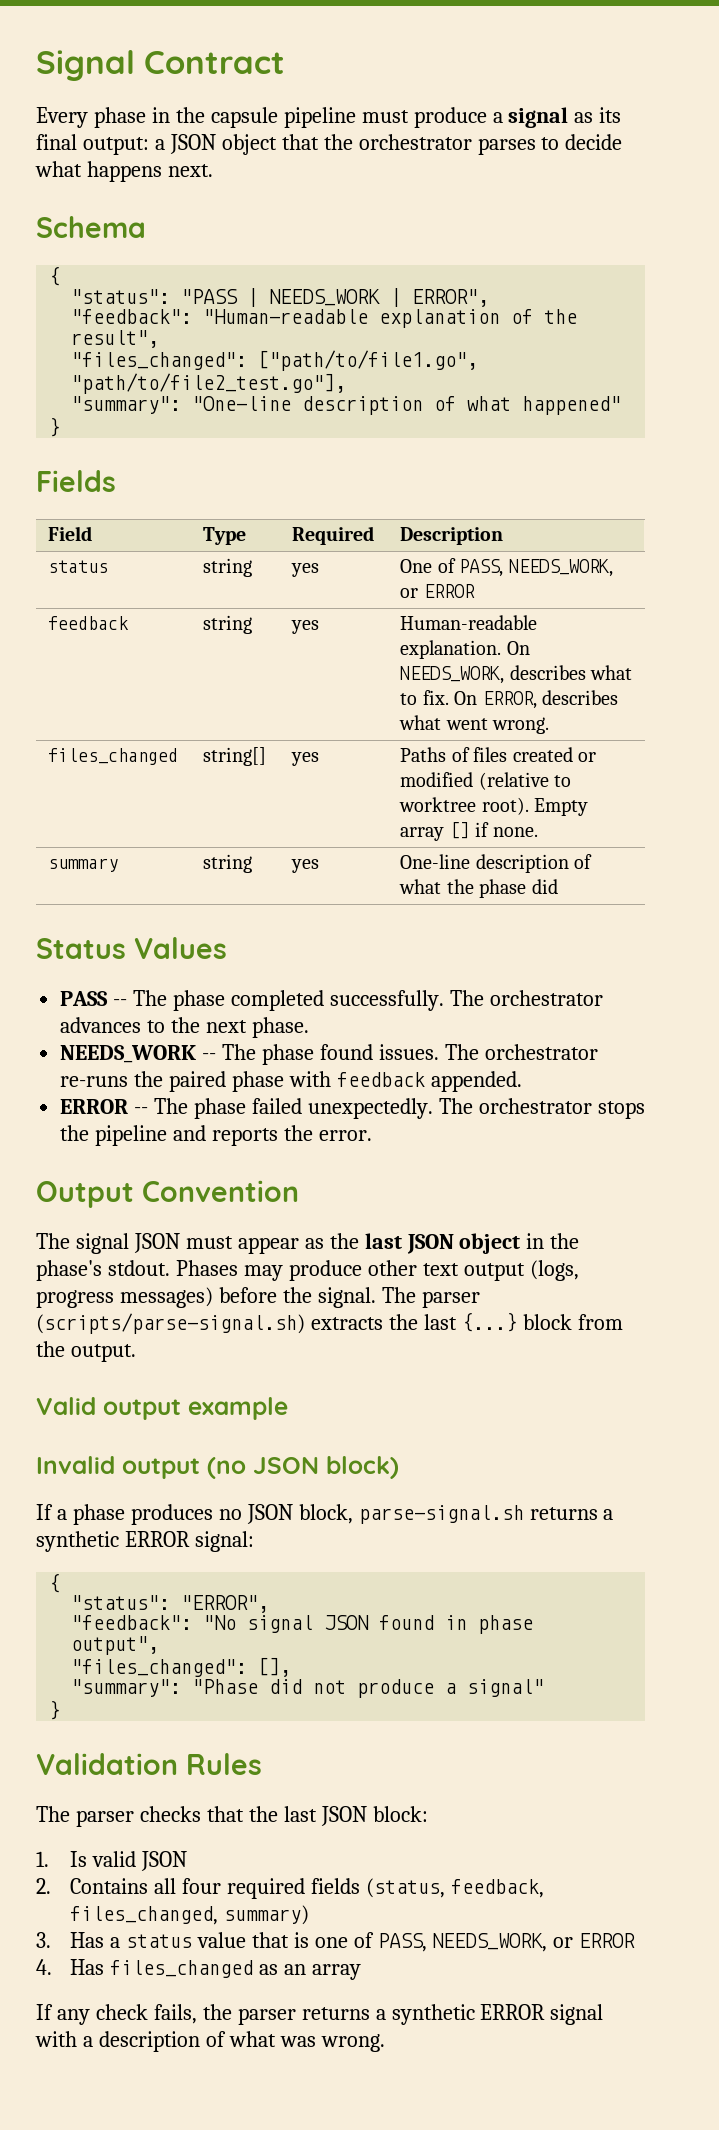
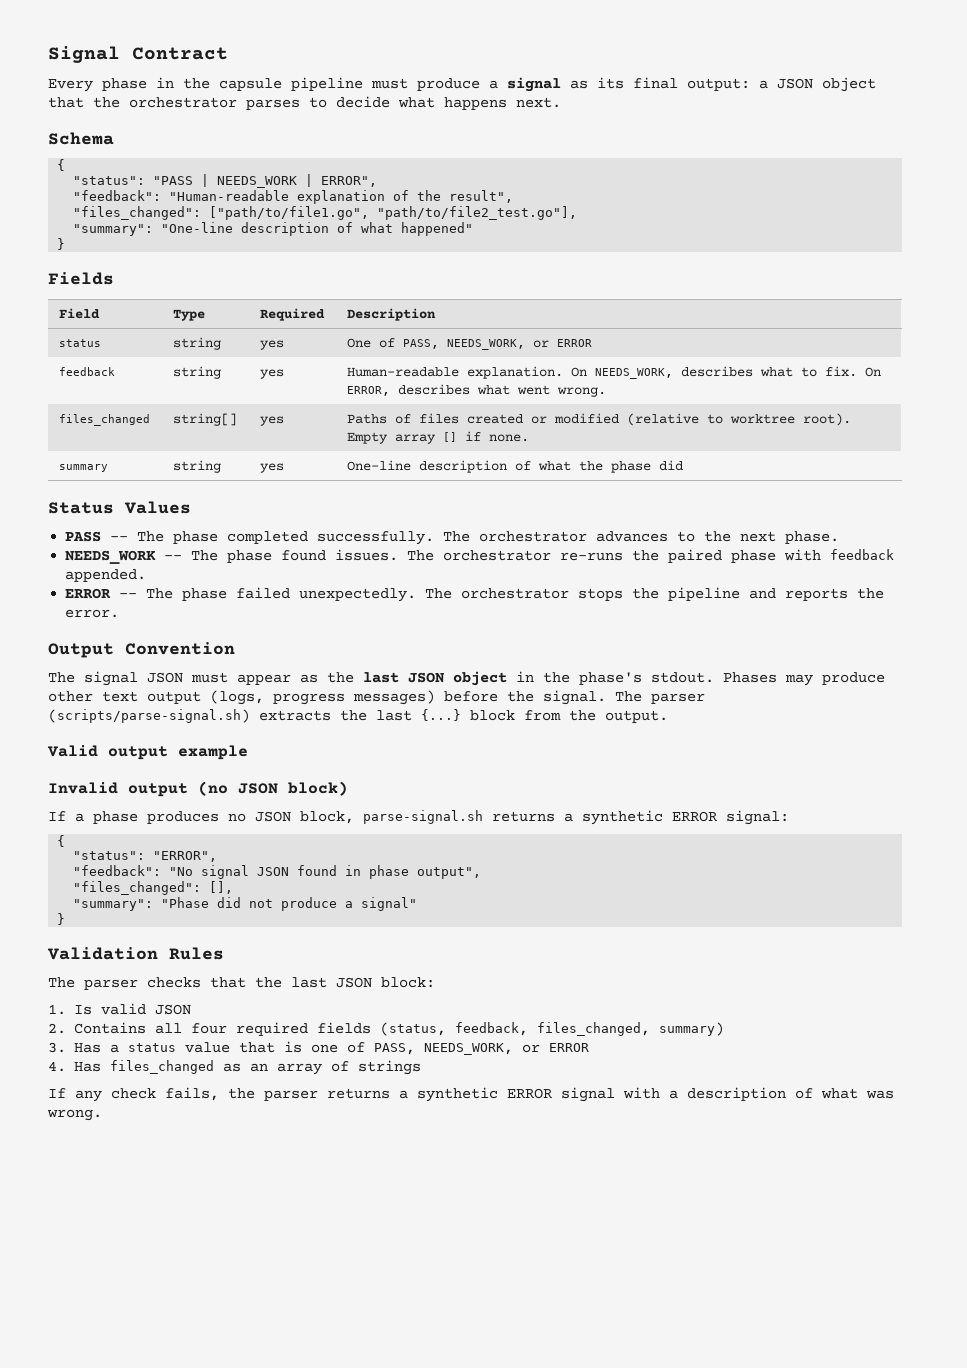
(361, 1972) none -> [331,1060,422,1075] of strings

